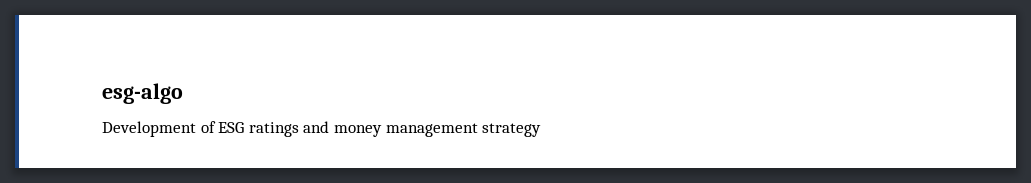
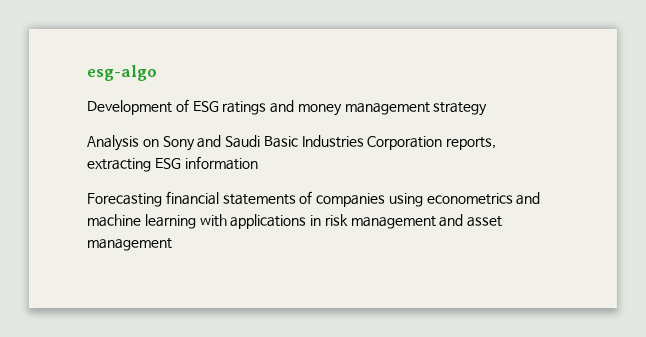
(542, 130) none -> [87,135,497,151] [87,156,258,172] [87,191,541,207] [87,214,503,229] [87,238,172,251] // Analysis on Sony and Saudi Basic Industries Corporation reports, extracting ESG information // Forecasting financial statements of companies using econometrics and machine learning with applications in risk management and asset management

